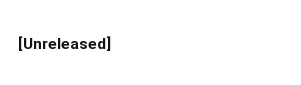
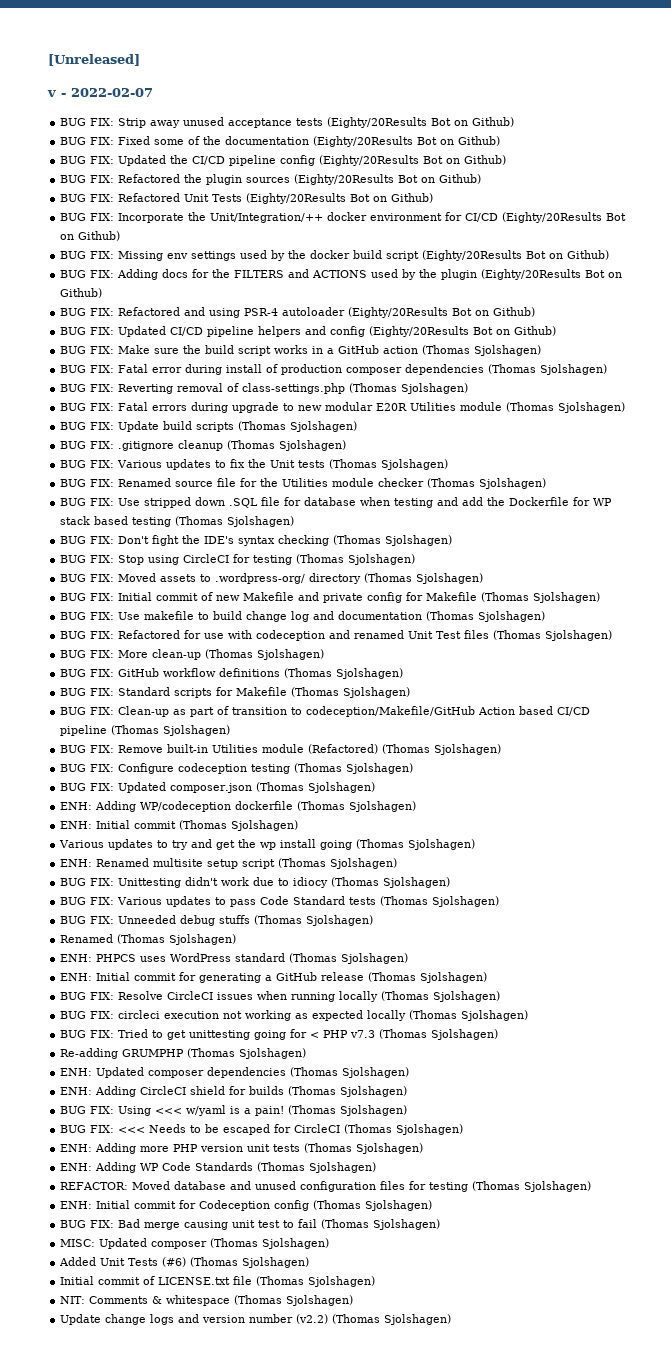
(111, 43) none -> [47,88,153,97] [60,117,515,128] [60,136,501,147] [60,155,507,166] [60,174,482,185] [60,193,434,204] [60,212,627,223] [60,231,121,241] [60,250,610,261] [60,269,623,280] [60,288,103,298] [60,307,536,318] [60,326,557,337] [60,345,542,356] [60,364,608,375] [60,383,469,394] [60,402,626,413] [60,421,358,432] [60,440,347,451] [60,459,449,470] [60,478,547,489] [60,497,613,508] [60,516,295,527] [60,535,453,546] [60,554,416,565] [60,573,484,584] [60,592,601,603] [60,611,546,622] [60,630,613,641] [60,649,325,660] [60,668,404,679] [60,687,411,698] [60,706,591,717] [60,725,231,736] [60,744,502,755] [60,763,414,774] [60,782,376,793] [60,801,417,812] [60,820,299,831] [59,839,476,850] [60,858,398,869] [60,877,451,888] [60,896,500,907] [60,915,374,926] [60,934,237,945] [60,953,409,964] [60,972,488,983] [60,991,501,1002] [60,1010,529,1021] [60,1029,499,1040] [60,1048,307,1059] [60,1067,410,1078] [60,1086,408,1097] [60,1105,408,1116] [60,1124,464,1135] [60,1143,424,1154] [60,1162,377,1173] [60,1181,592,1192] [60,1200,433,1211] [60,1219,441,1230] [60,1238,330,1249] [59,1257,310,1268] [60,1276,376,1287] [60,1295,354,1306] [60,1314,452,1325] // v - 2022-02-07 // BUG FIX: Strip away unused acceptance tests (Eighty/20Results Bot on Github) // BUG FIX: Fixed some of the documentation (Eighty/20Results Bot on Github) // BUG FIX: Updated the CI/CD pipeline config (Eighty/20Results Bot on Github) // BUG FIX: Refactored the plugin sources (Eighty/20Results Bot on Github) // BUG FIX: Refactored Unit Tests (Eighty/20Results Bot on Github) // BUG FIX: Incorporate the Unit/Integration/++ docker environment for CI/CD (Eighty/20Results Bot on Github) // BUG FIX: Missing env settings used by the docker build script (Eighty/20Results Bot on Github) // BUG FIX: Adding docs for the FILTERS and ACTIONS used by the plugin (Eighty/20Results Bot on Github) // BUG FIX: Refactored and using PSR-4 autoloader (Eighty/20Results Bot on Github) // BUG FIX: Updated CI/CD pipeline helpers and config (Eighty/20Results Bot on Github) // BUG FIX: Make sure the build script works in a GitHub action (Thomas Sjolshagen) // BUG FIX: Fatal error during install of production composer dependencies (Thomas Sjolshagen) // BUG FIX: Reverting removal of class-settings.php (Thomas Sjolshagen) // BUG FIX: Fatal errors during upgrade to new modular E20R Utilities module (Thomas Sjolshagen) // BUG FIX: Update build scripts (Thomas Sjolshagen) // BUG FIX: .gitignore cleanup (Thomas Sjolshagen) // BUG FIX: Various updates to fix the Unit tests (Thomas Sjolshagen) // BUG FIX: Renamed source file for the Utilities module checker (Thomas Sjolshagen) // BUG FIX: Use stripped down .SQL file for database when testing and add the Dockerfile for WP stack based testing (Thomas Sjolshagen) // BUG FIX: Don't fight the IDE's syntax checking (Thomas Sjolshagen) // BUG FIX: Stop using CircleCI for testing (Thomas Sjolshagen) // BUG FIX: Moved assets to .wordpress-org/ directory (Thomas Sjolshagen) // BUG FIX: Initial commit of new Makefile and private config for Makefile (Thomas Sjolshagen) // BUG FIX: Use makefile to build change log and documentation (Thomas Sjolshagen) // BUG FIX: Refactored for use with codeception and renamed Unit Test files (Thomas Sjolshagen) // BUG FIX: More clean-up (Thomas Sjolshagen) // BUG FIX: GitHub workflow definitions (Thomas Sjolshagen) // BUG FIX: Standard scripts for Makefile (Thomas Sjolshagen) // BUG FIX: Clean-up as part of transition to codeception/Makefile/GitHub Action based CI/CD pipeline (Thomas Sjolshagen) // BUG FIX: Remove built-in Utilities module (Refactored) (Thomas Sjolshagen) // BUG FIX: Configure codeception testing (Thomas Sjolshagen) // BUG FIX: Updated composer.json (Thomas Sjolshagen) // ENH: Adding WP/codeception dockerfile (Thomas Sjolshagen) // ENH: Initial commit (Thomas Sjolshagen) // Various updates to try and get the wp install going (Thomas Sjolshagen) // ENH: Renamed multisite setup script (Thomas Sjolshagen) // BUG FIX: Unittesting didn't work due to idiocy (Thomas Sjolshagen) // BUG FIX: Various updates to pass Code Standard tests (Thomas Sjolshagen) // BUG FIX: Unneeded debug stuffs (Thomas Sjolshagen) // Renamed (Thomas Sjolshagen) // ENH: PHPCS uses WordPress standard (Thomas Sjolshagen) // ENH: Initial commit for generating a GitHub release (Thomas Sjolshagen) // BUG FIX: Resolve CircleCI issues when running locally (Thomas Sjolshagen) // BUG FIX: circleci execution not working as expected locally (Thomas Sjolshagen) // BUG FIX: Tried to get unittesting going for < PHP v7.3 (Thomas Sjolshagen) // Re-adding GRUMPHP (Thomas Sjolshagen) // ENH: Updated composer dependencies (Thomas Sjolshagen) // ENH: Adding CircleCI shield for builds (Thomas Sjolshagen) // BUG FIX: Using <<< w/yaml is a pain! (Thomas Sjolshagen) // BUG FIX: <<< Needs to be escaped for CircleCI (Thomas Sjolshagen) // ENH: Adding more PHP version unit tests (Thomas Sjolshagen) // ENH: Adding WP Code Standards (Thomas Sjolshagen) // REFACTOR: Moved database and unused configuration files for testing (Thomas Sjolshagen) // ENH: Initial commit for Codeception config (Thomas Sjolshagen) // BUG FIX: Bad merge causing unit test to fail (Thomas Sjolshagen) // MISC: Updated composer (Thomas Sjolshagen) // Added Unit Tests (#6) (Thomas Sjolshagen) // Initial commit of LICENSE.txt file (Thomas Sjolshagen) // NIT: Comments & whitespace (Thomas Sjolshagen) // Update change logs and version number (v2.2) (Thomas Sjolshagen)

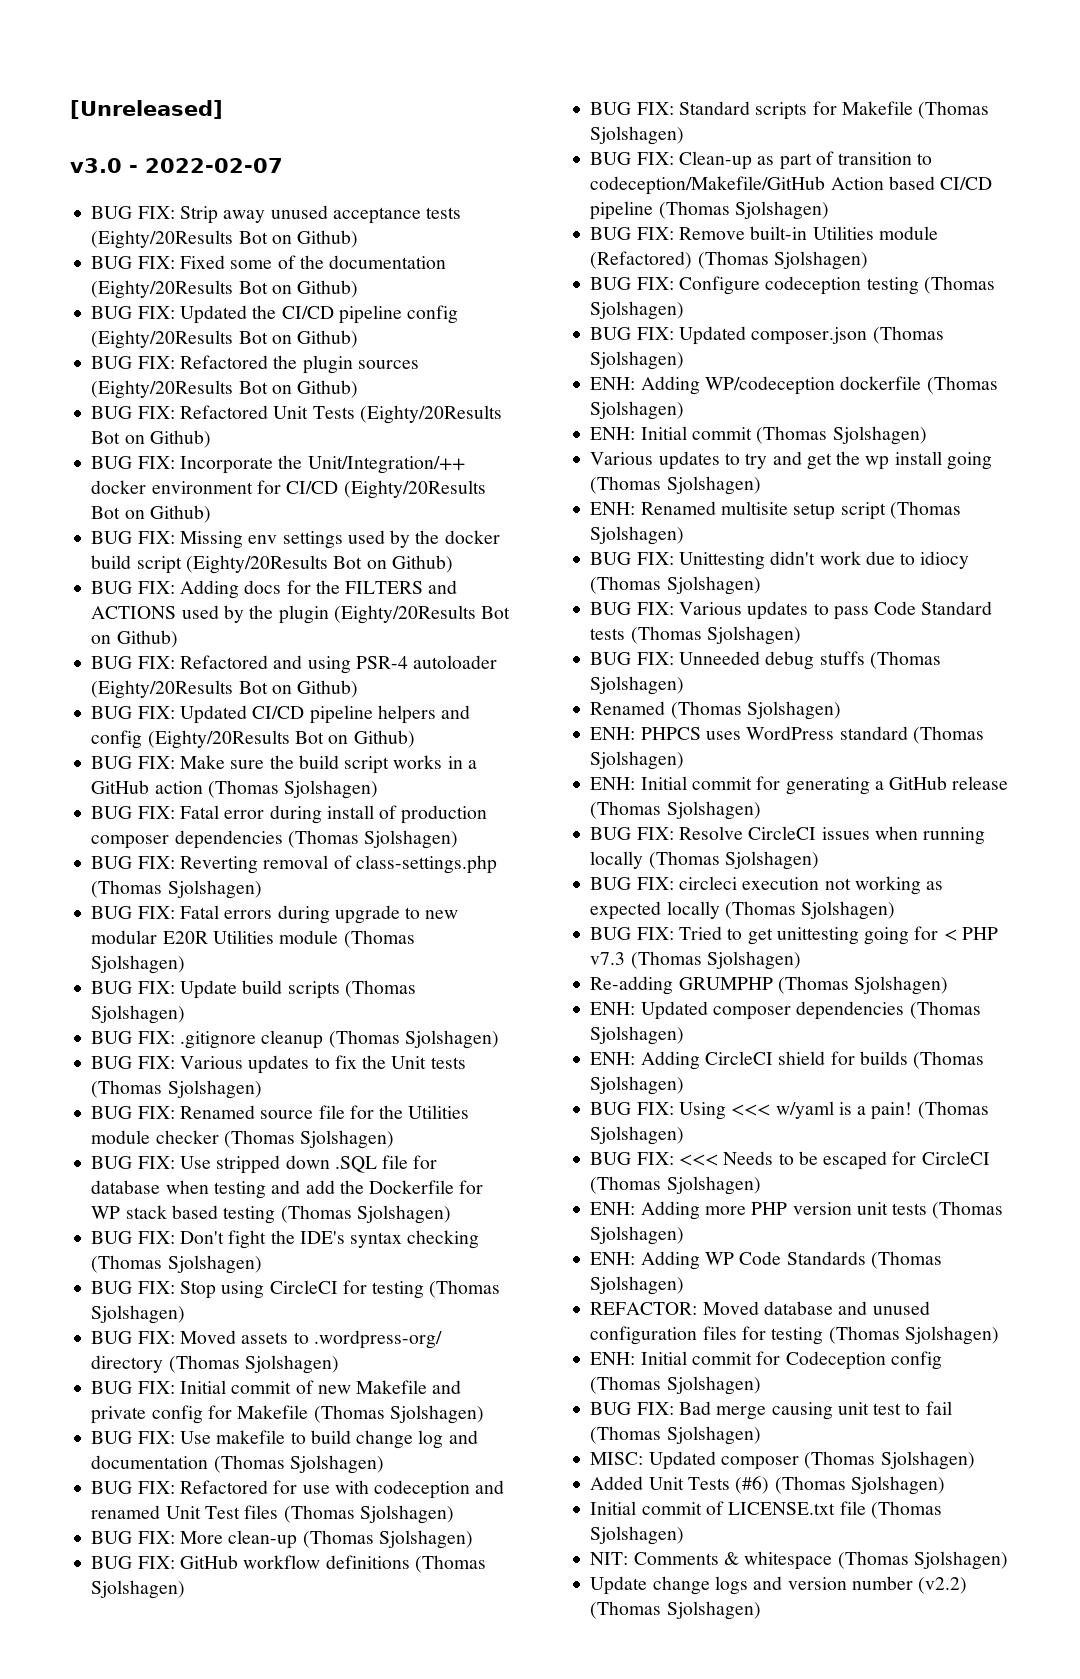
[47,90,56,97] v -> [70,158,122,173] v3.0

